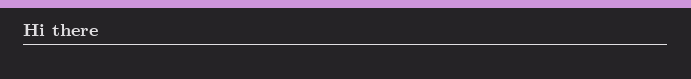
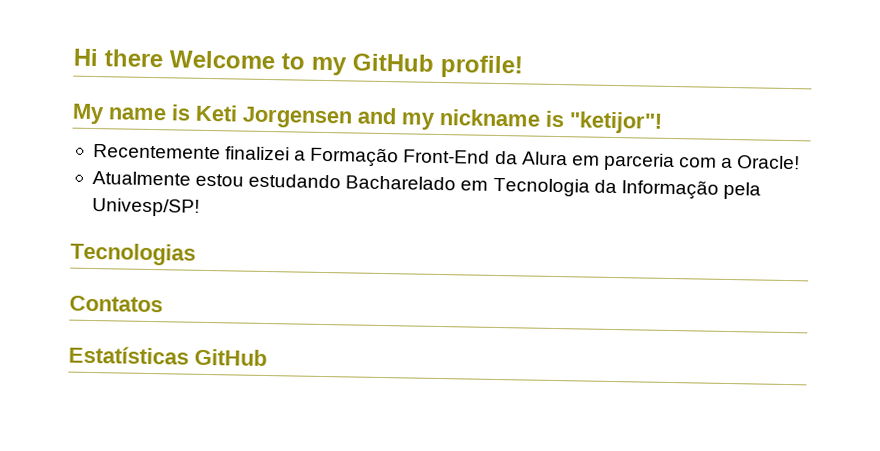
(98, 30) none -> [169,50,523,79] [72,103,662,134] [92,143,801,172] [91,170,761,200] [91,197,200,217] [70,242,196,266] [69,295,163,313] [68,345,267,367] Welcome to my GitHub profile! // My name is Keti Jorgensen and my nickname is "ketijor"! // Recentemente finalizei a Formação Front-End da Alura em parceria com a Oracle! // Atualmente estou estudando Bacharelado em Tecnologia da Informação pela Univesp/SP! // Tecnologias // Contatos // Estatísticas GitHub

